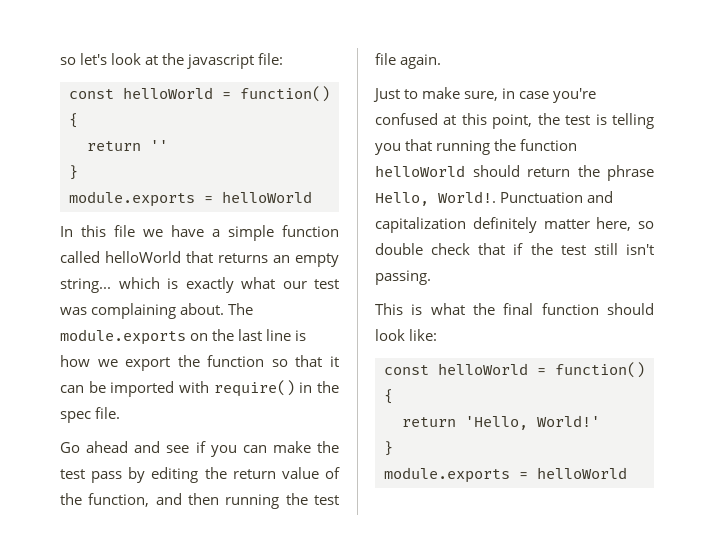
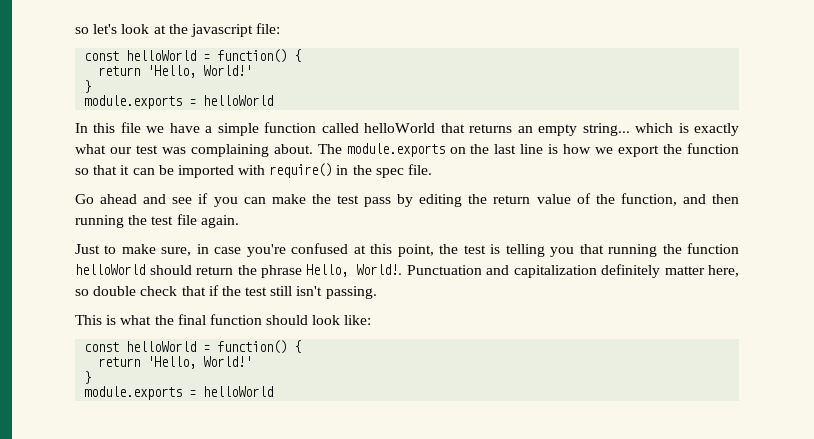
[150,140,168,151] '' -> [147,65,253,78] 'Hello, World!'

